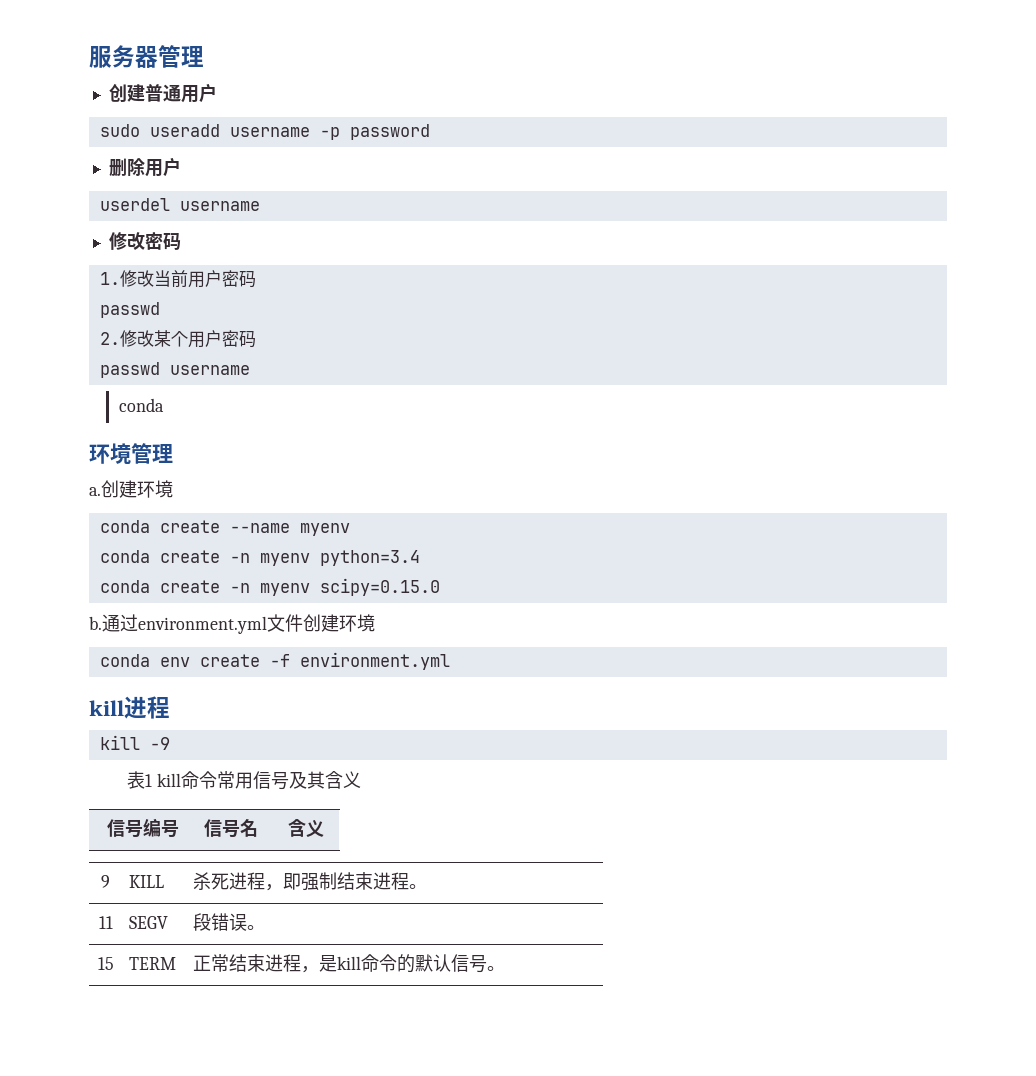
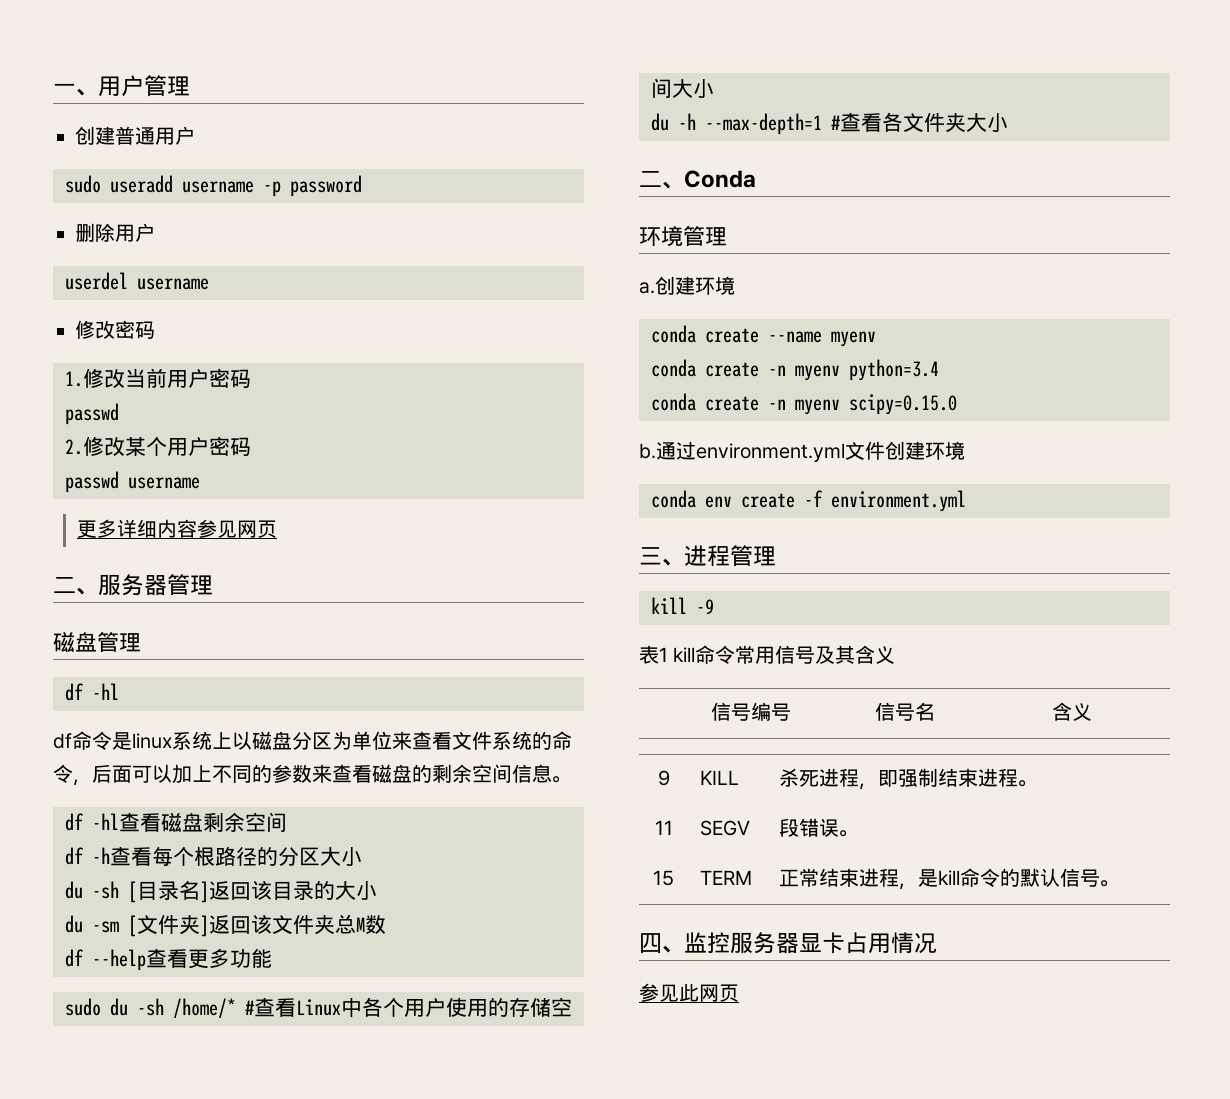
[89,45,158,68] 服务器 -> [53,75,144,97] 一、用户
[118,398,164,412] conda -> [77,519,278,538] [53,574,213,596] [53,632,141,653] [65,683,119,701] [53,731,572,750] [53,764,571,786] [65,812,287,832] [65,846,362,867] [65,880,377,903] [65,914,386,937] [65,948,272,971] [65,997,572,1018] [651,78,714,98] [651,112,1008,135] [639,170,756,189] 更多详细内容参见网页 // 二、服务器管理 // 磁盘管理 // df -hl // df命令是linux系统上以磁盘分区为单位来查看文件系统的命令，后面可以加上不同的参数来查看磁盘的剩余空间信息。 // df -hl查看磁盘剩余空间 // df -h查看每个根路径的分区大小 // du -sh [目录名]返回该目录的大小 // du -sm [文件夹]返回该文件夹总M数 // df --help查看更多功能 // sudo du -sh /home/* #查看Linux中各个用户使用的存储空间大小 // du -h --max-depth=1 #查看各文件夹大小 // 二、Conda
[89,696,170,719] kill进程 -> [639,545,776,567] 三、进程管理
(505, 968) none -> [639,932,937,954] [639,983,739,1002] // 四、监控服务器显卡占用情况 // 参见此网页

